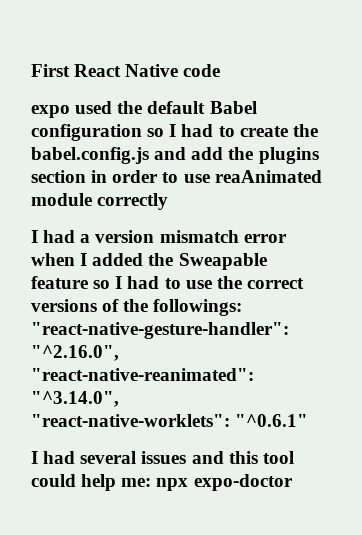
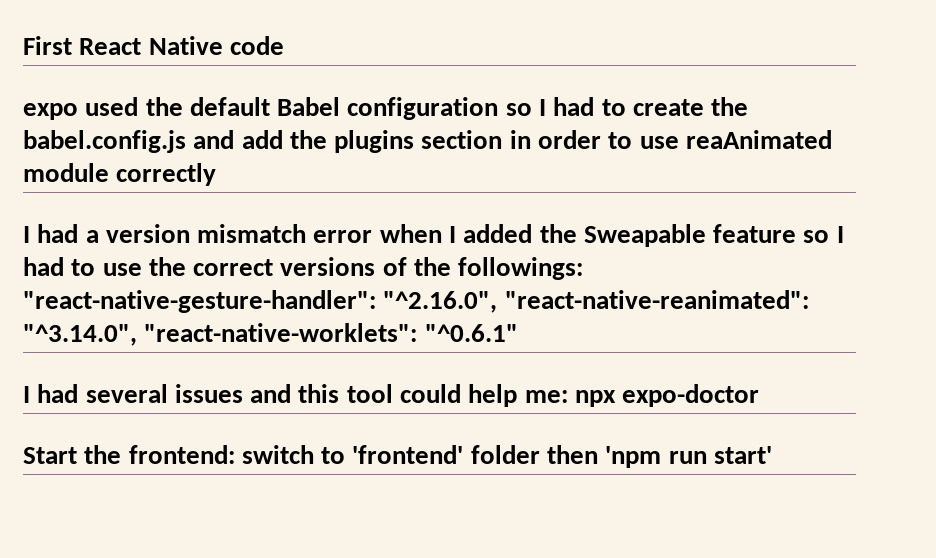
(293, 482) none -> [23,445,772,468] // Start the frontend: switch to 'frontend' folder then 'npm run start'

